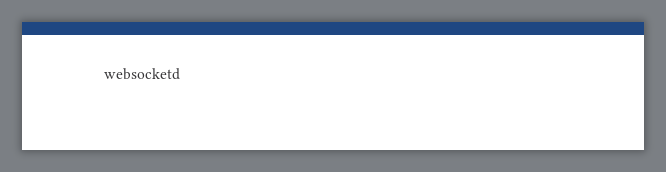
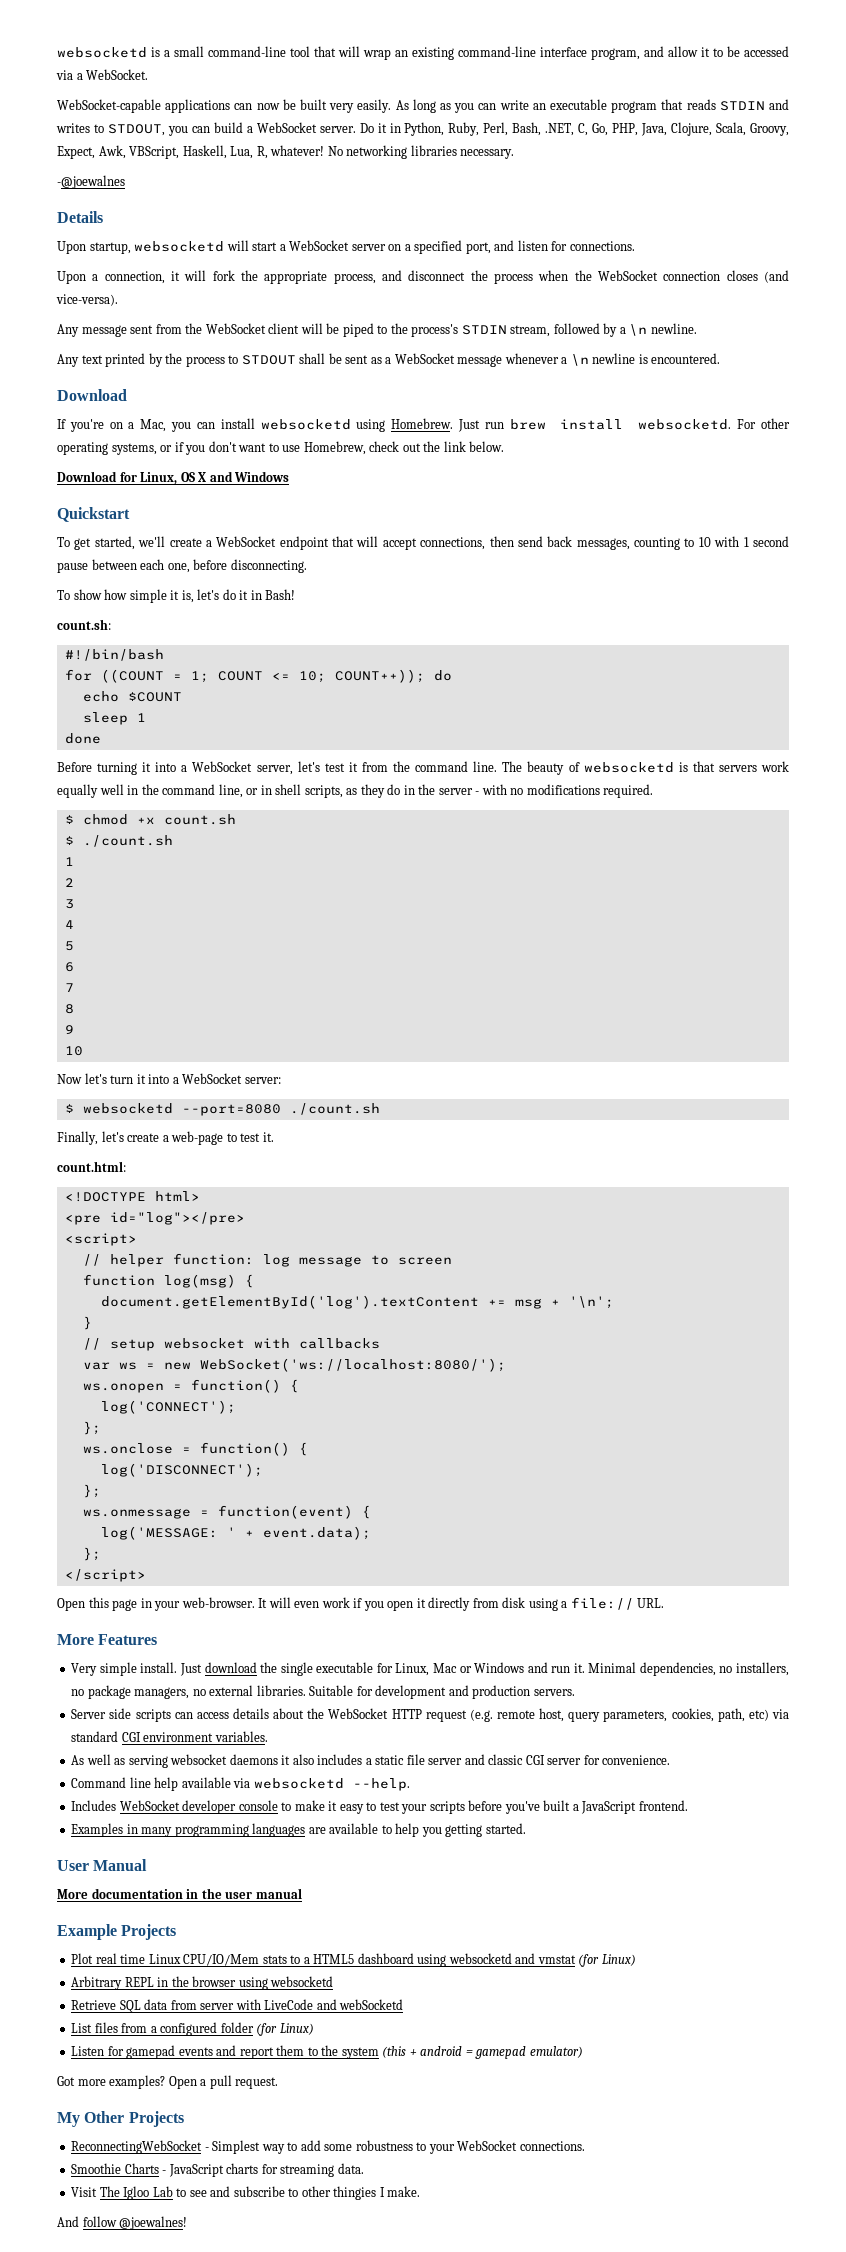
[104,68,180,80] websocketd -> [57,46,789,60] [56,69,149,80] [57,99,789,113] [56,122,789,136] [57,145,515,159] [57,175,125,189] [57,211,103,223] [57,240,635,254] [57,270,790,284] [56,294,118,306] [57,323,697,337] [57,353,721,367] [57,389,127,401] [57,418,791,432] [57,441,505,455] [57,471,290,485] [57,507,130,522] [57,536,790,550] [57,559,307,573] [57,589,296,603] [57,619,111,630] [64,649,164,661] [64,669,452,683] [82,691,182,702] [82,712,146,725] [64,733,101,744] [57,761,789,775] [57,784,654,798] [64,814,236,825] [64,835,173,847] [64,857,74,866] [64,878,74,887] [64,899,74,909] [64,920,74,929] [64,941,74,951] [64,962,74,972] [64,983,74,992] [64,1004,74,1014] [64,1025,74,1034] [64,1046,83,1056] [57,1073,281,1084] [64,1103,380,1116] [57,1131,274,1145] [57,1161,126,1172] [64,1191,200,1202] [64,1212,245,1225] [64,1233,137,1246] [82,1253,452,1267] [82,1274,254,1288] [100,1295,614,1309] [82,1316,92,1330] [82,1338,380,1351] [82,1358,506,1372] [82,1379,299,1393] [100,1400,236,1414] [82,1421,101,1435] [82,1442,308,1456] [100,1463,263,1477] [82,1484,101,1498] [82,1505,371,1519] [100,1526,371,1540] [82,1547,101,1561] [64,1569,146,1582] [57,1597,665,1611] [57,1634,158,1645] [71,1662,789,1676] [71,1685,575,1699] [71,1708,789,1722] [71,1731,268,1742] [71,1754,671,1768] [71,1777,410,1791] [71,1800,688,1814] [71,1823,526,1837] [57,1859,148,1871] [57,1888,302,1899] [57,1924,177,1940] [71,1953,636,1967] [71,1976,334,1990] [71,1999,404,2013] [71,2022,314,2036] [71,2045,583,2059] [57,2075,279,2089] [57,2111,184,2127] [71,2140,585,2154] [71,2163,364,2177] [71,2186,421,2200] [57,2216,188,2230] websocketd is a small command-line tool that will wrap an existing command-line interface program, and allow it to be accessed via a WebSocket. // WebSocket-capable applications can now be built very easily. As long as you can write an executable program that reads STDIN and writes to STDOUT, you can build a WebSocket server. Do it in Python, Ruby, Perl, Bash, .NET, C, Go, PHP, Java, Clojure, Scala, Groovy, Expect, Awk, VBScript, Haskell, Lua, R, whatever! No networking libraries necessary. // -@joewalnes // Details // Upon startup, websocketd will start a WebSocket server on a specified port, and listen for connections. // Upon a connection, it will fork the appropriate process, and disconnect the process when the WebSocket connection closes (and vice-versa). // Any message sent from the WebSocket client will be piped to the process's STDIN stream, followed by a \n newline. // Any text printed by the process to STDOUT shall be sent as a WebSocket message whenever a \n newline is encountered. // Download // If you're on a Mac, you can install websocketd using Homebrew. Just run brew install websocketd. For other operating systems, or if you don't want to use Homebrew, check out the link below. // Download for Linux, OS X and Windows // Quickstart // To get started, we'll create a WebSocket endpoint that will accept connections, then send back messages, counting to 10 with 1 second pause between each one, before disconnecting. // To show how simple it is, let's do it in Bash! // count.sh: // #!/bin/bash // for ((COUNT = 1; COUNT <= 10; COUNT++)); do // echo $COUNT // sleep 1 // done // Before turning it into a WebSocket server, let's test it from the command line. The beauty of websocketd is that servers work equally well in the command line, or in shell scripts, as they do in the server - with no modifications required. // $ chmod +x count.sh // $ ./count.sh // 1 // 2 // 3 // 4 // 5 // 6 // 7 // 8 // 9 // 10 // Now let's turn it into a WebSocket server: // $ websocketd --port=8080 ./count.sh // Finally, let's create a web-page to test it. // count.html: // <!DOCTYPE html> // <pre id="log"></pre> // <script> // // helper function: log message to screen // function log(msg) { // document.getElementById('log').textContent += msg + '\n'; // } // // setup websocket with callbacks // var ws = new WebSocket('ws://localhost:8080/'); // ws.onopen = function() { // log('CONNECT'); // }; // ws.onclose = function() { // log('DISCONNECT'); // }; // ws.onmessage = function(event) { // log('MESSAGE: ' + event.data); // }; // </script> // Open this page in your web-browser. It will even work if you open it directly from disk using a file:// URL. // More Features // Very simple install. Just download the single executable for Linux, Mac or Windows and run it. Minimal dependencies, no installers, no package managers, no external libraries. Suitable for development and production servers. // Server side scripts can access details about the WebSocket HTTP request (e.g. remote host, query parameters, cookies, path, etc) via standard CGI environment variables. // As well as serving websocket daemons it also includes a static file server and classic CGI server for convenience. // Command line help available via websocketd --help. // Includes WebSocket developer console to make it easy to test your scripts before you've built a JavaScript frontend. // Examples in many programming languages are available to help you getting started. // User Manual // More documentation in the user manual // Example Projects // Plot real time Linux CPU/IO/Mem stats to a HTML5 dashboard using websocketd and vmstat (for Linux) // Arbitrary REPL in the browser using websocketd // Retrieve SQL data from server with LiveCode and webSocketd // List files from a configured folder (for Linux) // Listen for gamepad events and report them to the system (this + android = gamepad emulator) // Got more examples? Open a pull request. // My Other Projects // ReconnectingWebSocket - Simplest way to add some robustness to your WebSocket connections. // Smoothie Charts - JavaScript charts for streaming data. // Visit The Igloo Lab to see and subscribe to other thingies I make. // And follow @joewalnes!

